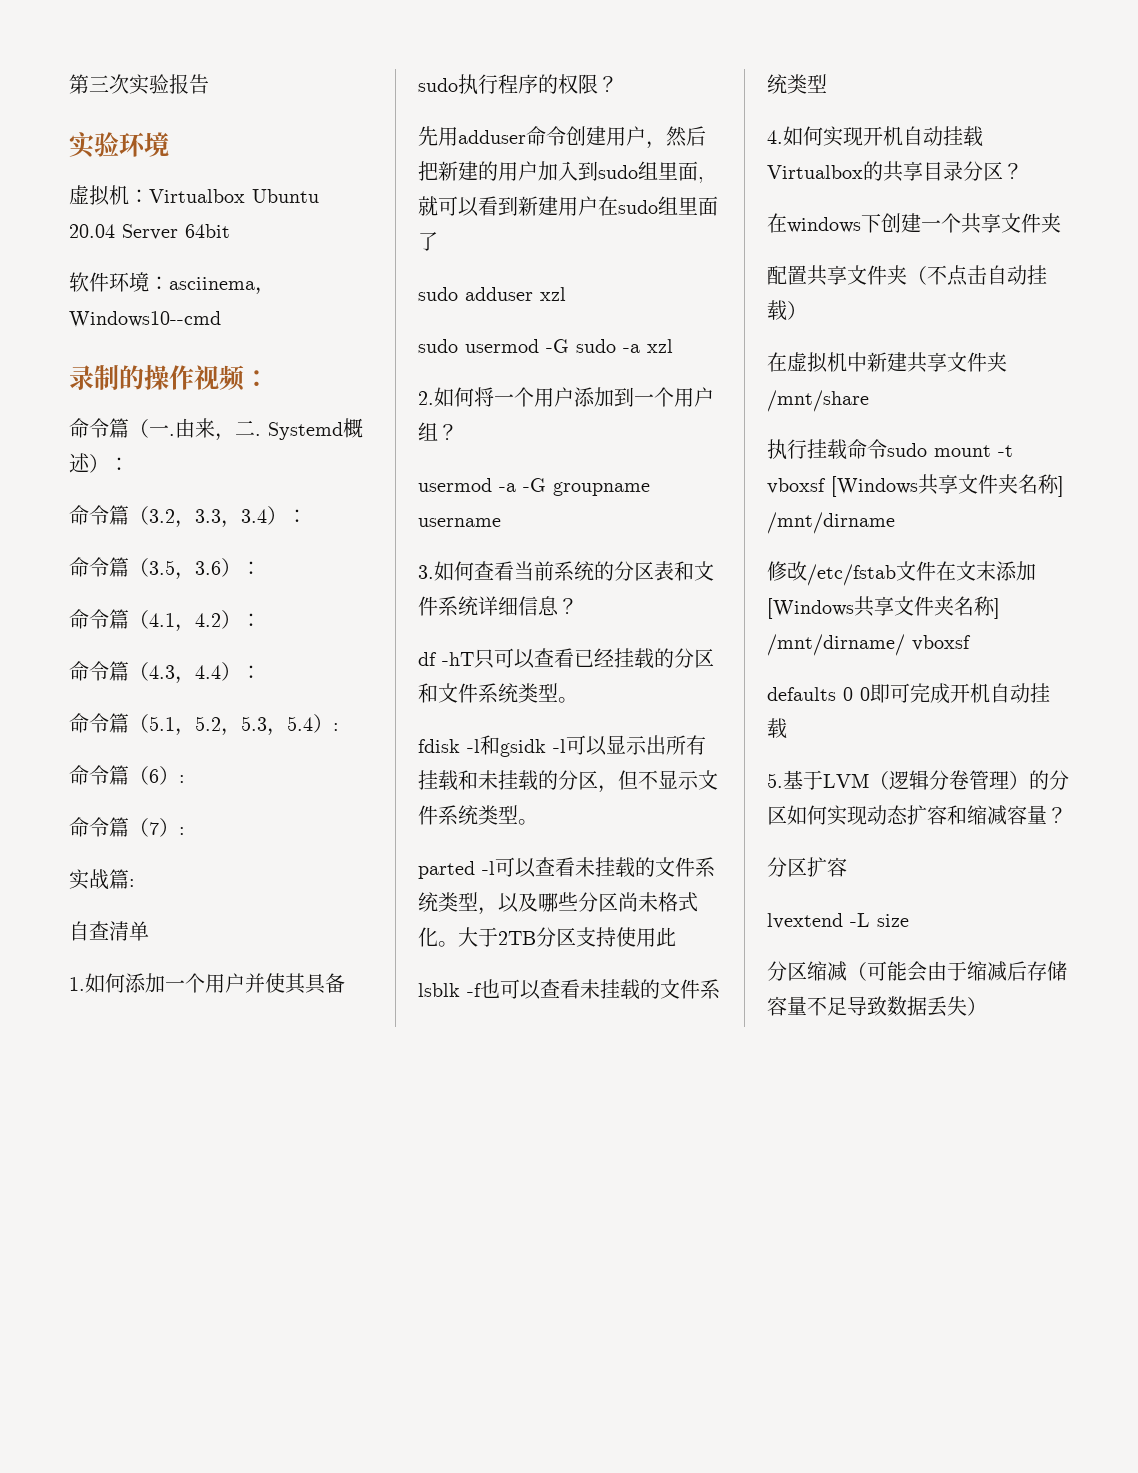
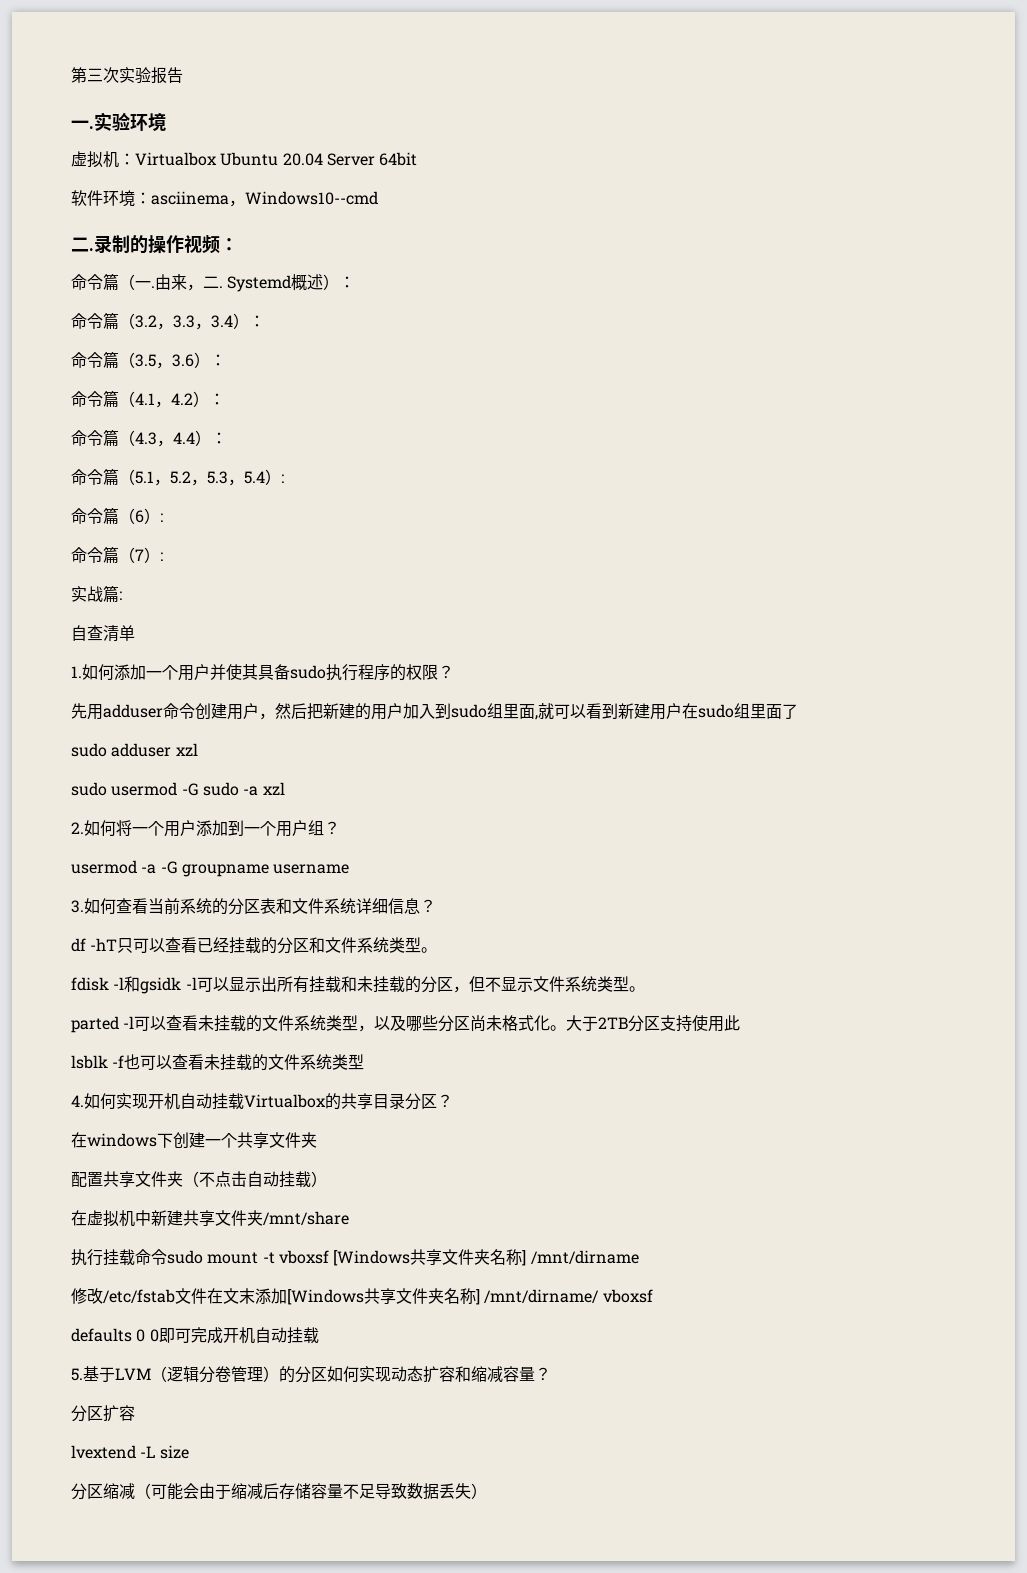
(209, 84) none -> [71,120,94,129] 一.
(221, 319) none -> [71,237,94,252] 二.

